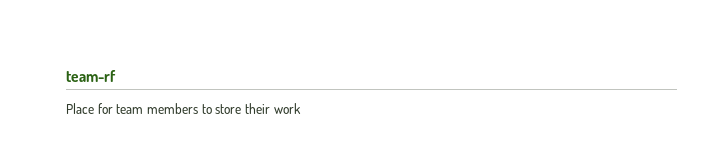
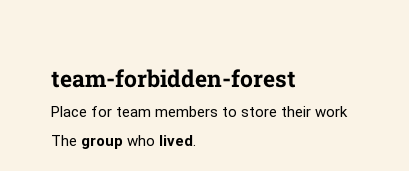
[66,70,116,82] team-rf -> [51,69,296,88] team-forbidden-forest
(301, 108) none -> [51,135,197,149] // The group who lived.

